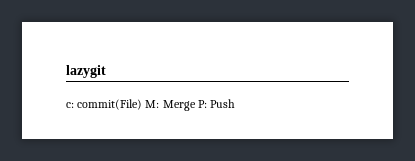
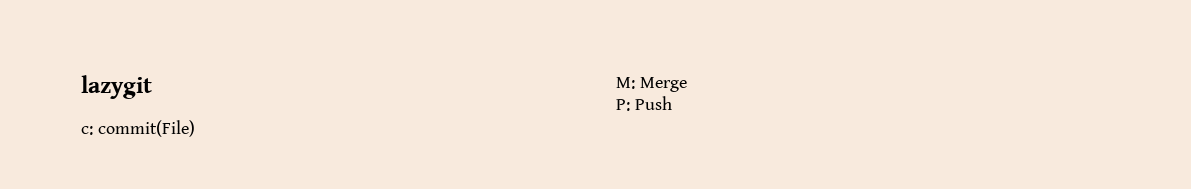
(143, 104) none -> (195, 128) //
(196, 105) none -> (687, 84) //

